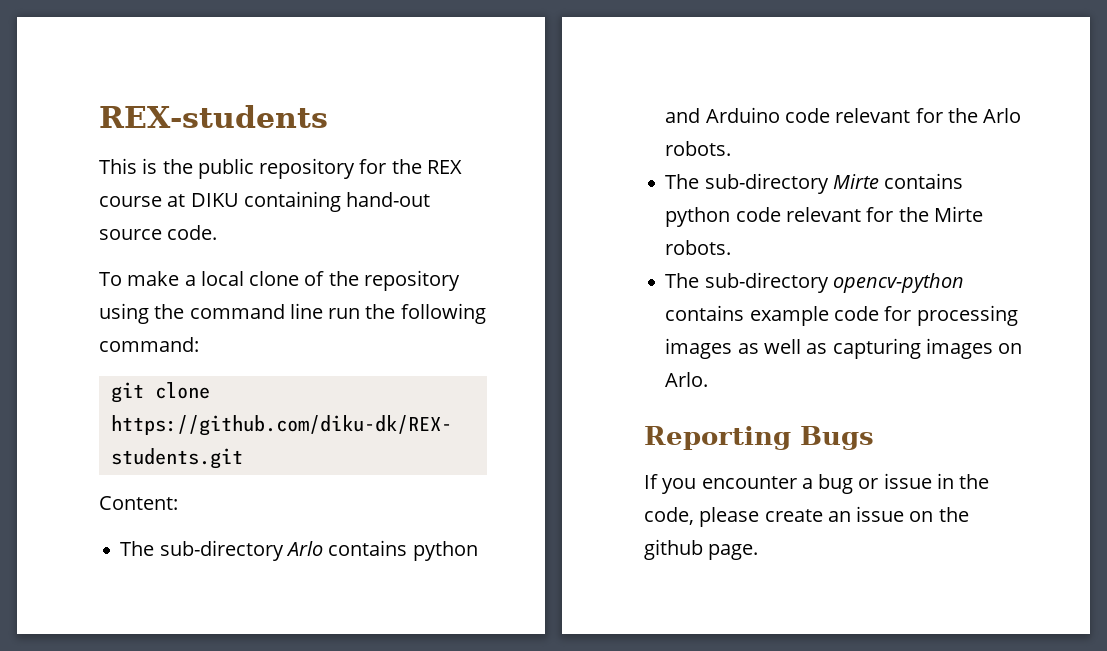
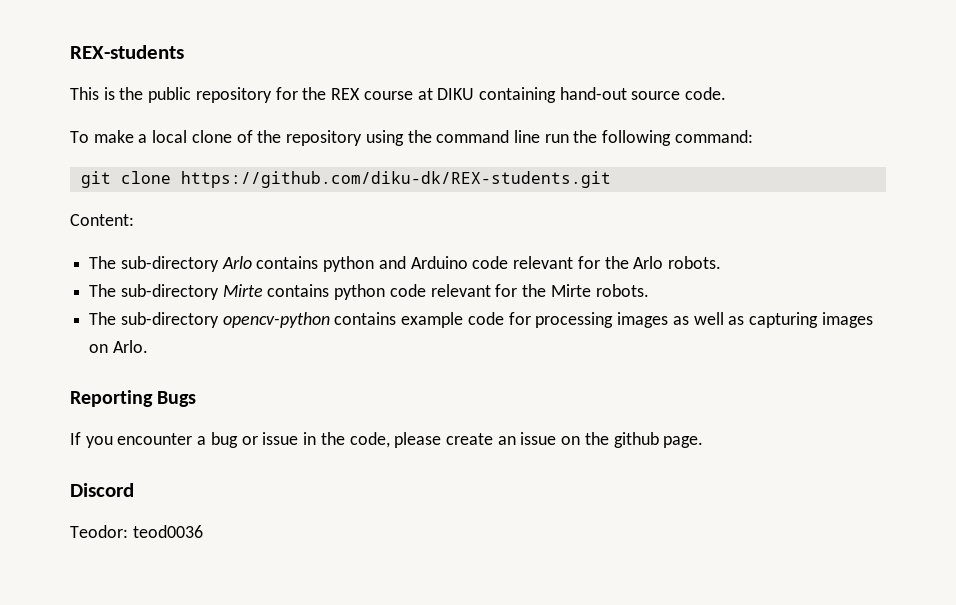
(759, 552) none -> [70,483,134,497] [70,525,203,538] // Discord // Teodor: teod0036

